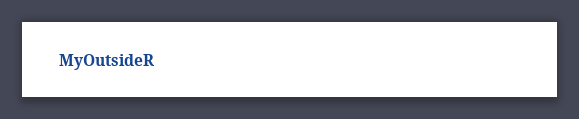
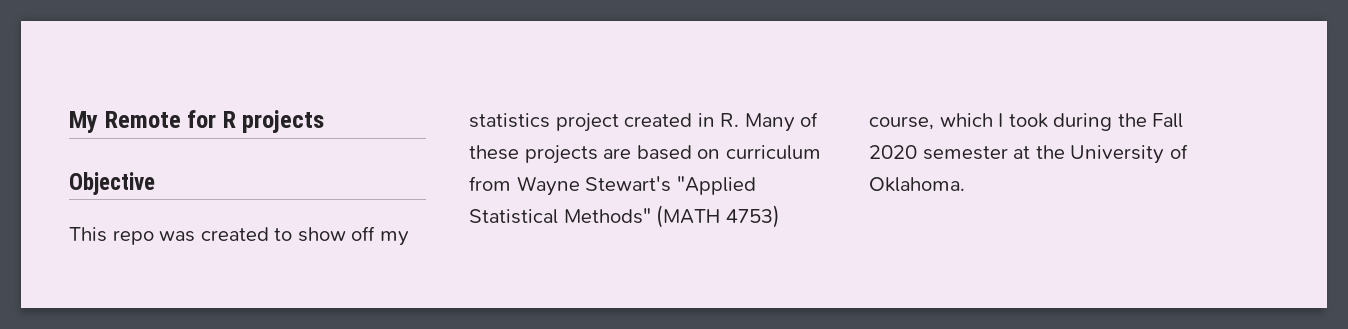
[59,54,155,70] MyOutsideR -> [69,110,325,133] [69,172,155,195] [69,226,409,246] [469,112,819,132] [469,145,821,164] [469,176,756,196] [469,205,780,228] [869,113,1184,131] [869,144,1188,164] [869,177,965,192] My Remote for R projects // Objective // This repo was created to show off my statistics project created in R. Many of these projects are based on curriculum from Wayne Stewart's "Applied Statistical Methods" (MATH 4753) course, which I took during the Fall 2020 semester at the University of Oklahoma.

